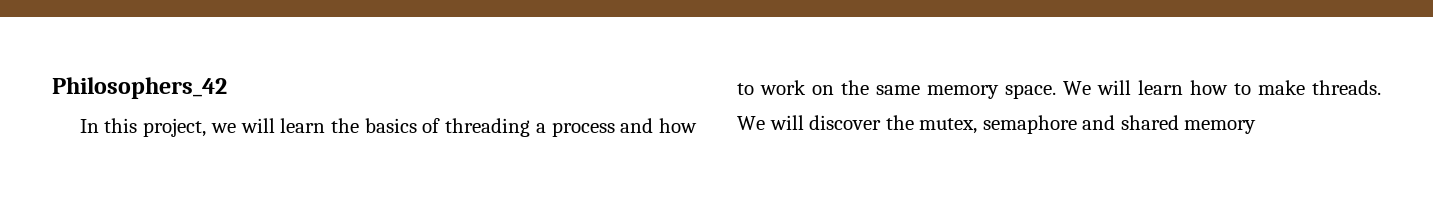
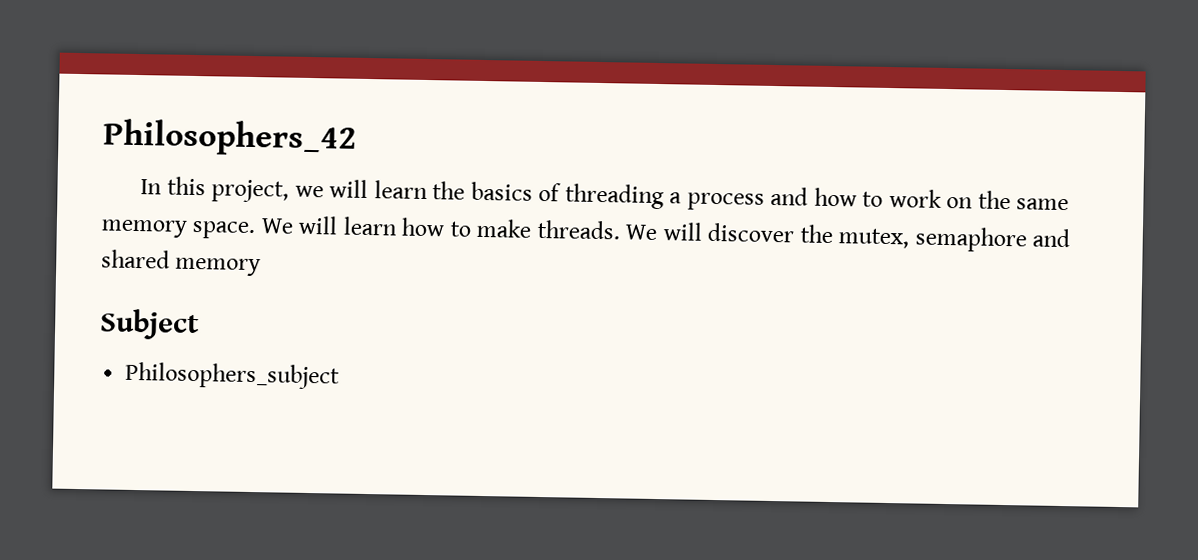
(1257, 127) none -> [99,308,200,341] [125,361,341,390] // Subject // Philosophers_subject

